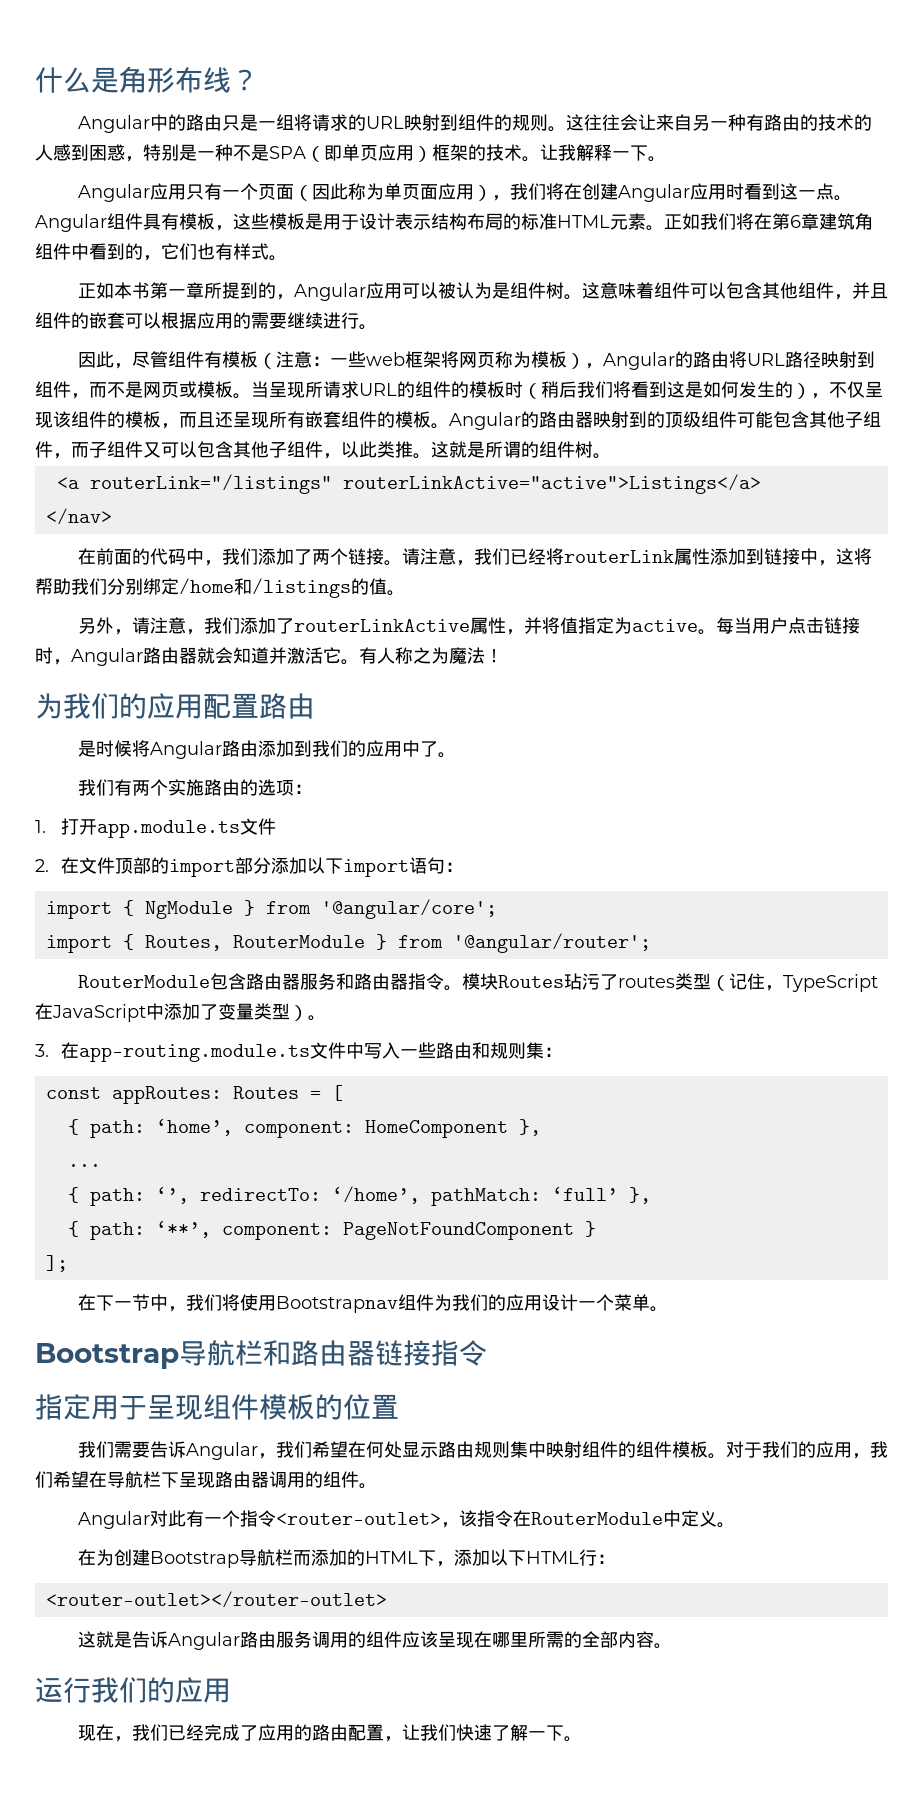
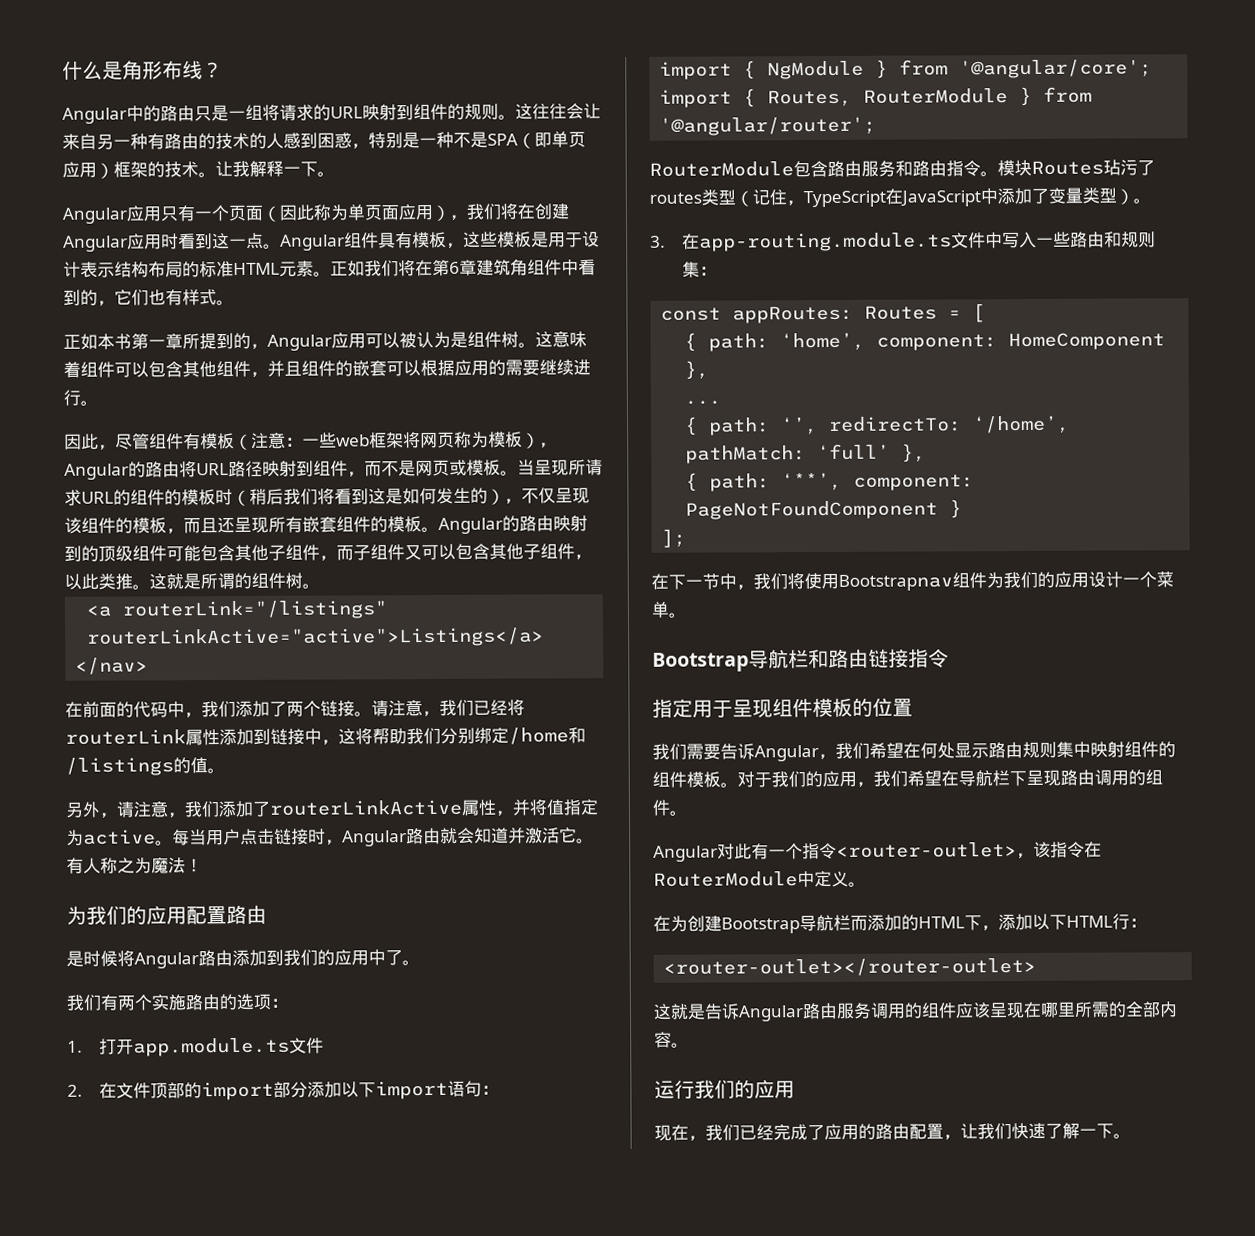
[575,411,593,428] 器 -> (554, 523) none
[179,647,197,664] 器 -> (441, 836) none
[281,973,300,990] 器 -> (862, 168) none
[389,973,408,990] 器 -> (947, 168) none
[347,1341,375,1366] 器 -> (869, 658) none
[251,1471,269,1488] 器 -> (1095, 777) none

